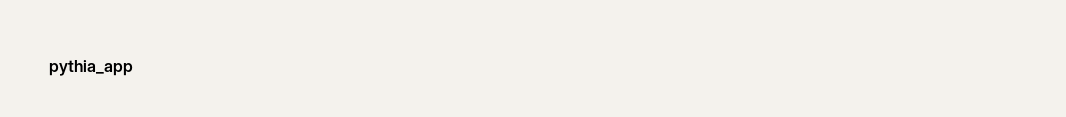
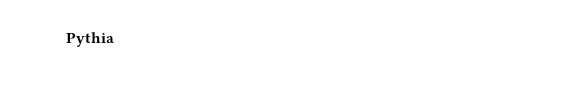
[49,60,133,76] pythia_app -> [66,32,114,47] Pythia

